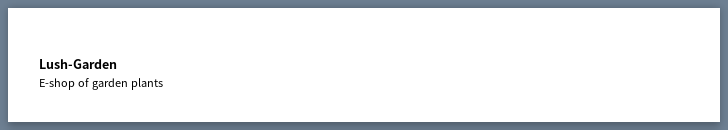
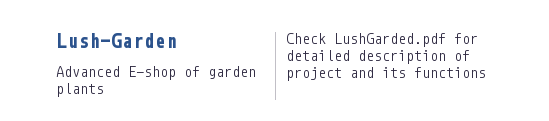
(117, 64) none -> [56,66,120,77] Advanced
(163, 84) none -> [286,33,478,47] [286,50,470,64] [286,67,486,81] // Check LushGarded.pdf for detailed description of project and its functions

